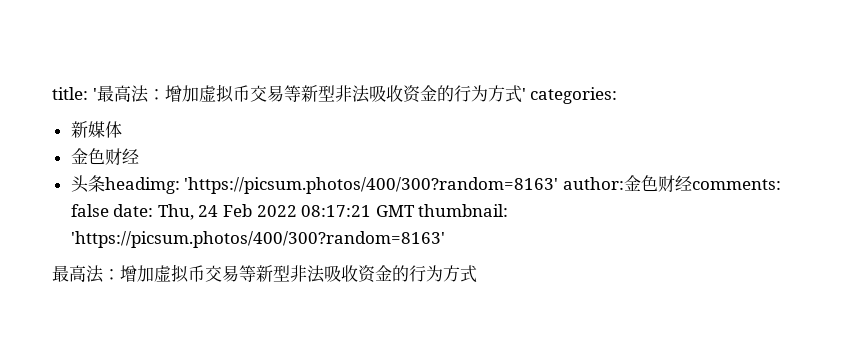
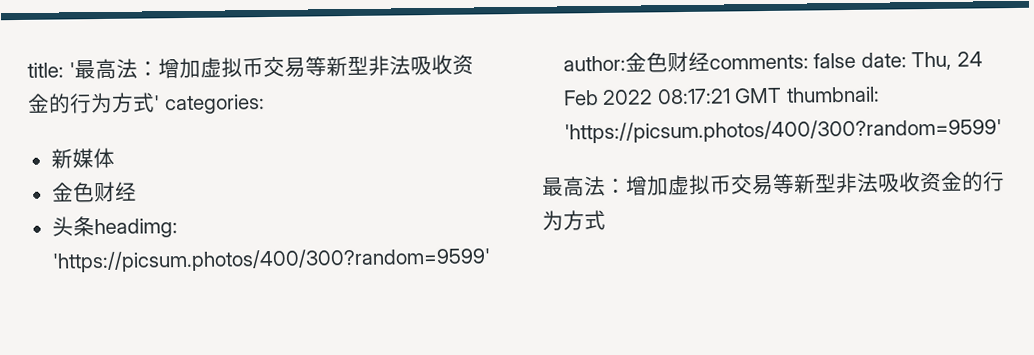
[184,177,559,194] 'https://picsum.photos/400/300?random=8163' -> [51,247,491,273] 'https://picsum.photos/400/300?random=9599'
[70,231,445,248] 'https://picsum.photos/400/300?random=8163' -> [563,118,1002,144] 'https://picsum.photos/400/300?random=9599'

